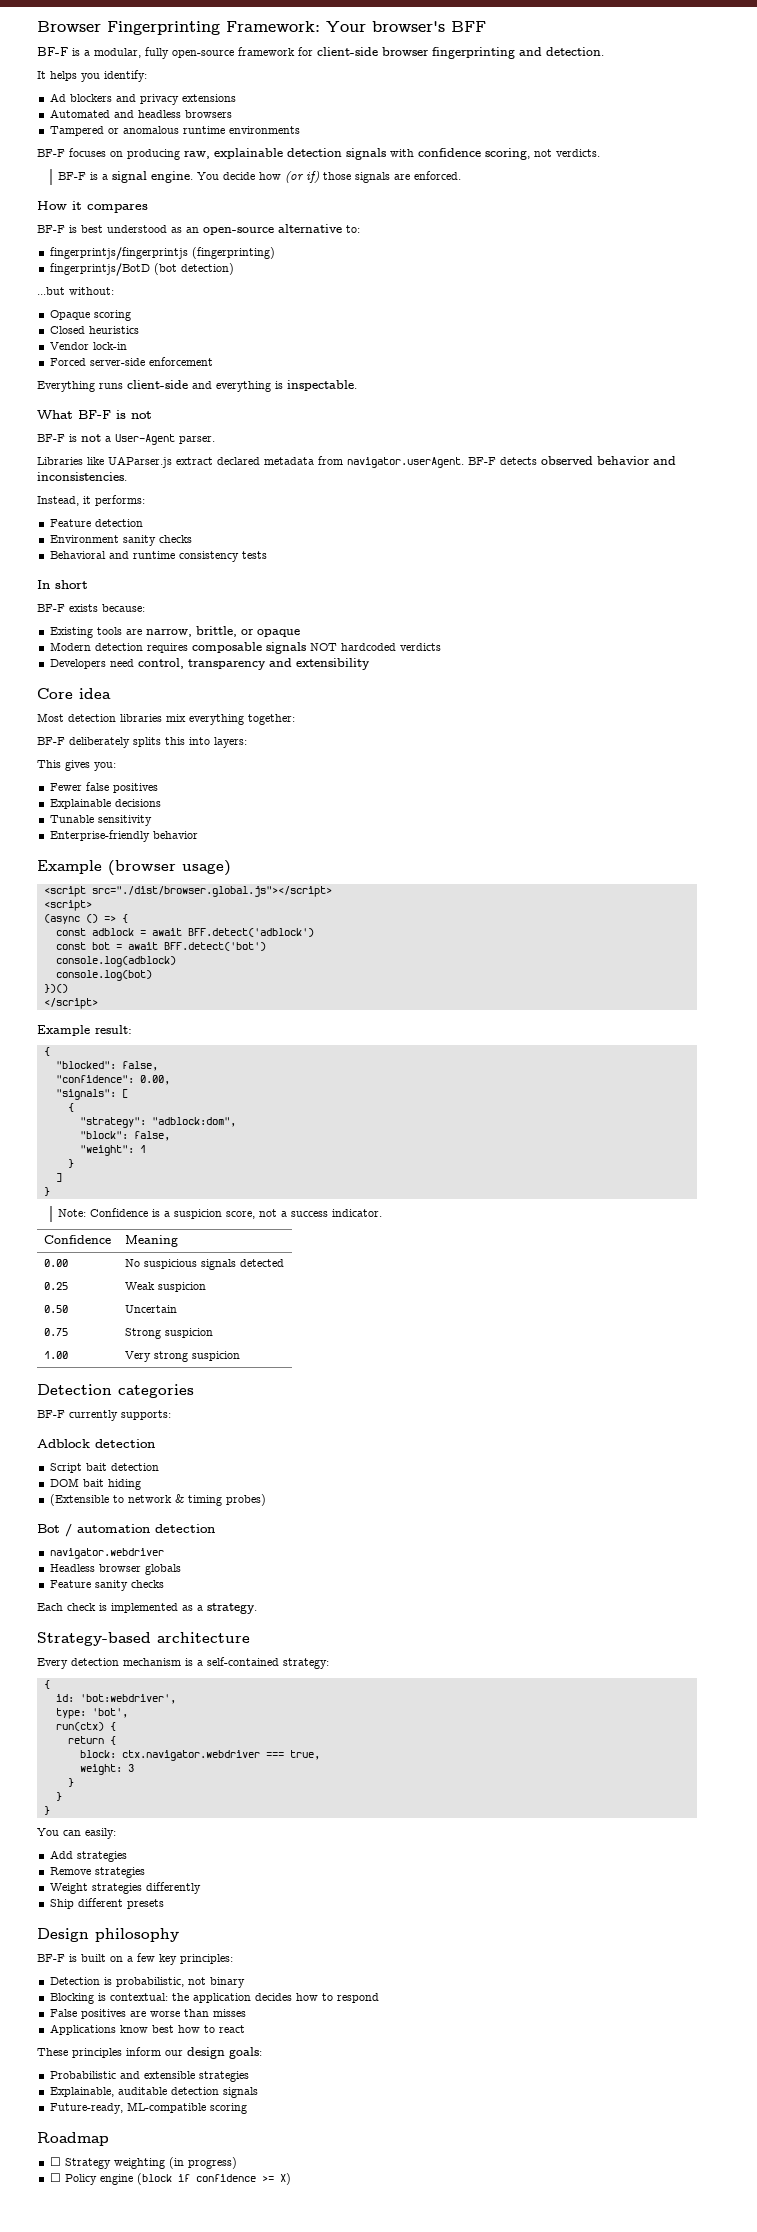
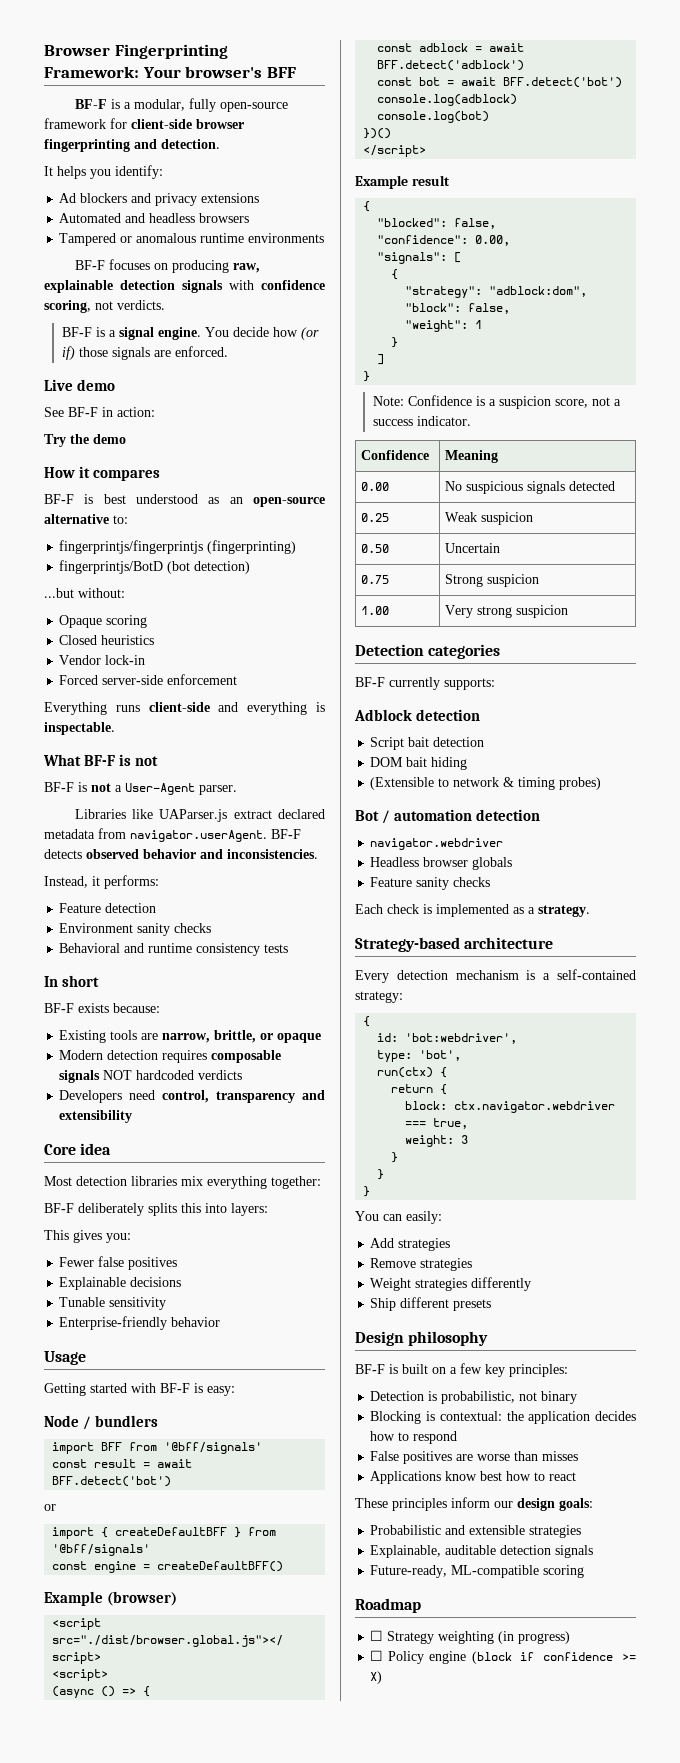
(462, 175) none -> [44,379,115,391] [44,407,155,417] [44,434,126,447] // Live demo // See BF-F in action: // Try the demo
[37,860,231,876] // Example (browser usage) -> [44,1351,86,1365] [44,1383,235,1396] [44,1415,158,1430] [52,1442,263,1454] [52,1459,193,1468] [52,1476,172,1487] [44,1504,56,1511] [52,1527,277,1539] [52,1544,151,1556] [52,1561,284,1573] [44,1591,177,1606] // Usage // Getting started with BF-F is easy: // Node / bundlers // import BFF from '@bff/signals' // const result = await BFF.detect('bot') // or // import { createDefaultBFF } from '@bff/signals' // const engine = createDefaultBFF() // Example (browser)
[95,1025,132,1034] result: -> [411,175,450,186] result

